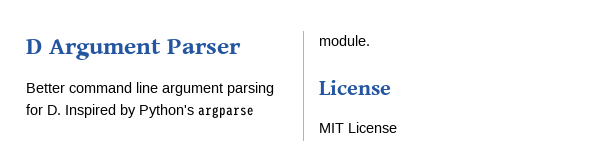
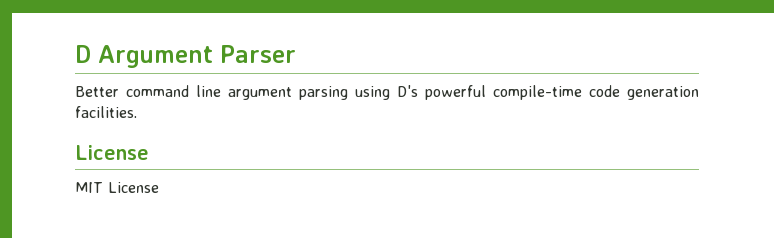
[26,104,254,118] [319,35,370,46] for D. Inspired by Python's argparse module. -> [355,85,699,100] [75,106,137,118] using D's powerful compile-time code generation facilities.

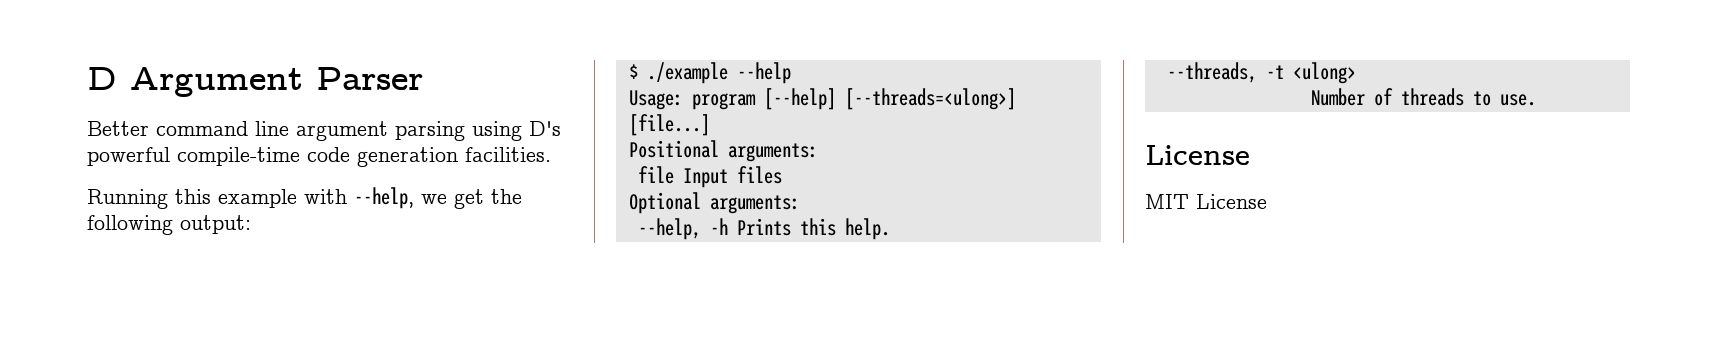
(137, 112) none -> [87,187,522,209] [87,215,251,235] [628,62,791,84] [628,88,1016,110] [628,114,710,136] [628,140,818,162] [637,166,782,188] [628,192,800,214] [637,218,890,240] [1166,62,1356,84] [1310,88,1536,106] // Running this example with --help, we get the following output: // $ ./example --help // Usage: program [--help] [--threads=<ulong>] [file...] // Positional arguments: // file Input files // Optional arguments: // --help, -h Prints this help. // --threads, -t <ulong> // Number of threads to use.

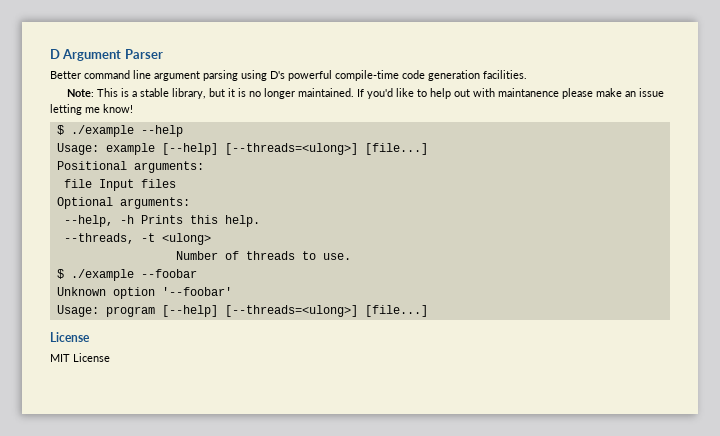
[87,187,522,209] [87,215,251,235] Running this example with --help, we get the following output: -> [67,88,665,99] [50,104,133,115] Note: This is a stable library, but it is no longer maintained. If you'd like to help out with maintanence please make an issue letting me know!
[691,93,756,110] program -> [105,143,155,155] example
(1536, 100) none -> [56,269,197,281] [56,287,232,299] [56,305,428,317] // $ ./example --foobar // Unknown option '--foobar' // Usage: program [--help] [--threads=<ulong>] [file...]

